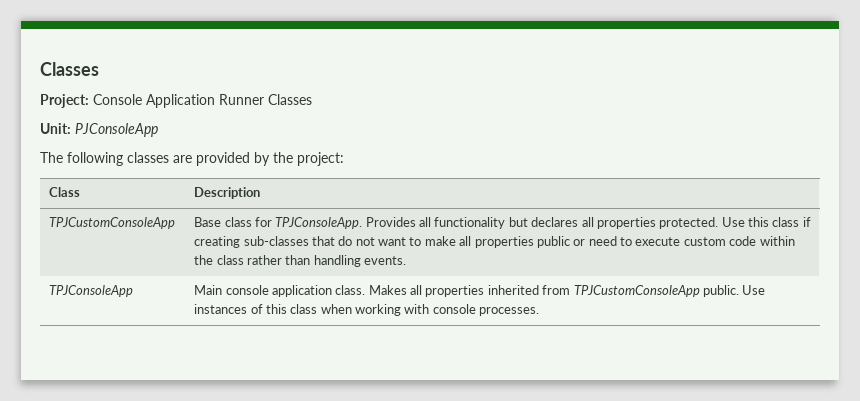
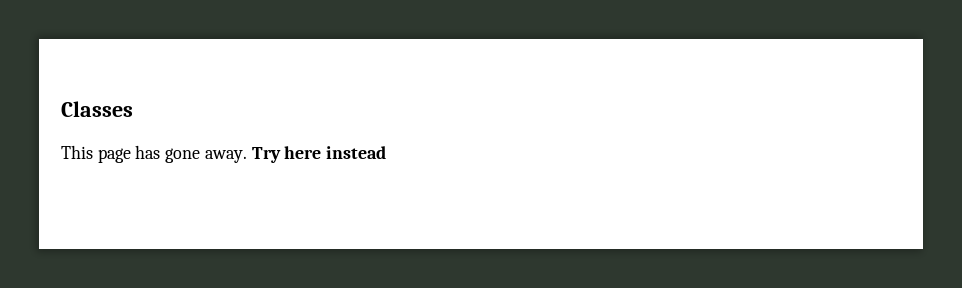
[40,62,99,76] [40,94,312,108] [40,123,158,137] [40,152,344,166] [49,187,81,197] [194,187,261,199] [49,217,176,229] [194,217,811,229] [194,236,795,248] [194,255,407,267] [49,285,134,297] [194,285,766,297] [194,304,540,316] Classes // Project: Console Application Runner Classes // Unit: PJConsoleApp // The following classes are provided by the project: // Class | Description // TPJCustomConsoleApp | Base class for TPJConsoleApp. Provides all functionality but declares all properties protected. Use this class if creating sub-classes that do not want to make all properties public or need to execute custom code within the class rather than handling events. // TPJConsoleApp | Main console application class. Makes all properties inherited from TPJCustomConsoleApp public. Use instances of this class when working with console processes. -> [61,101,133,117] [61,145,387,163] Classes // This page has gone away. Try here instead

